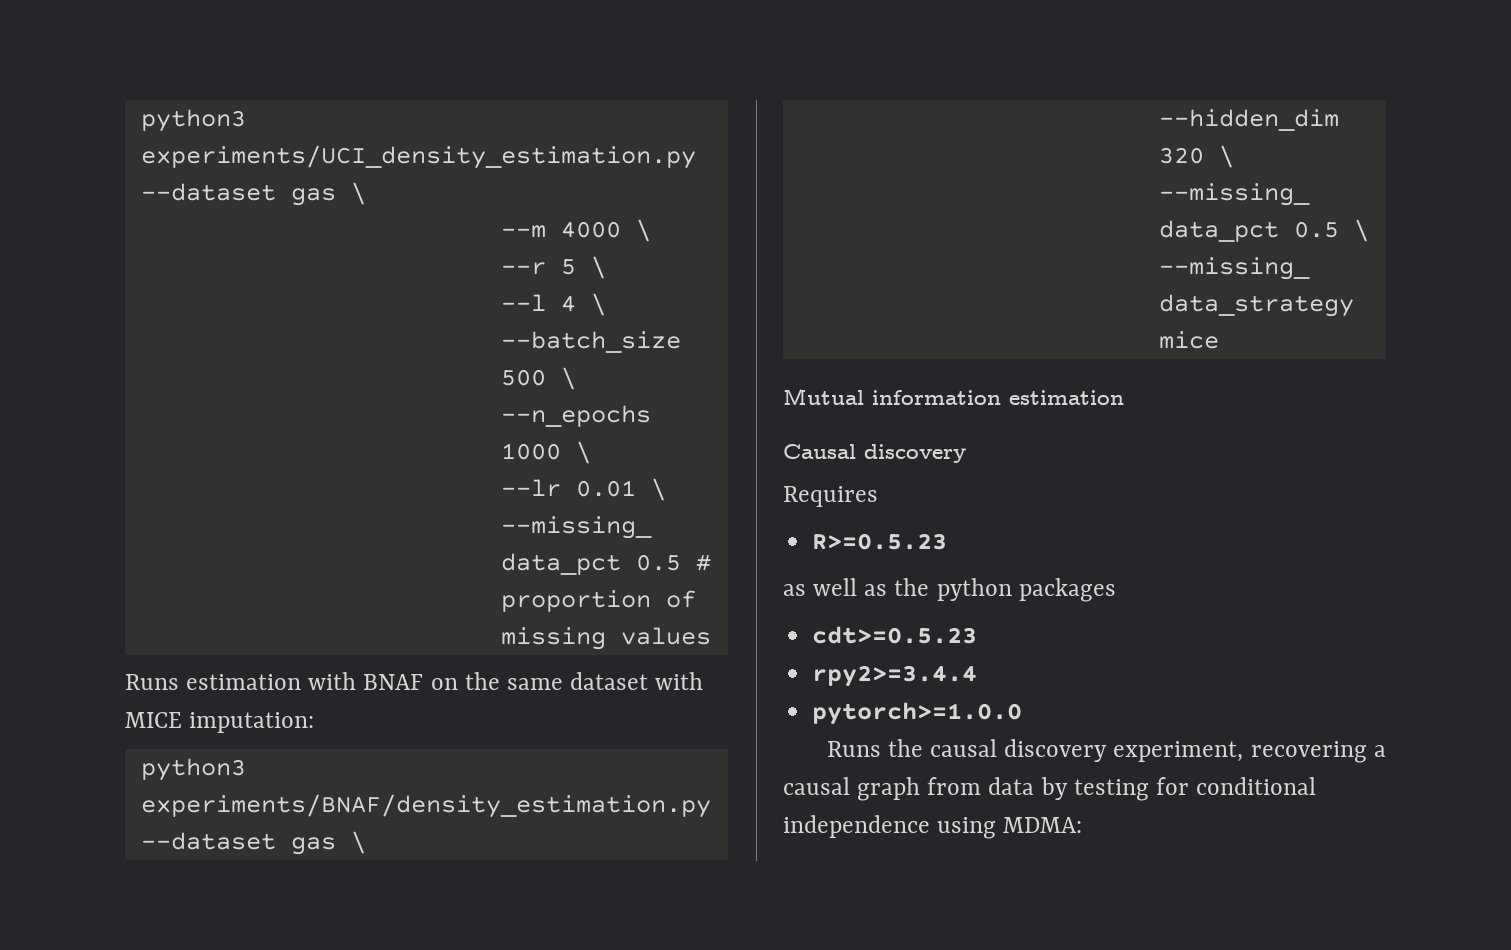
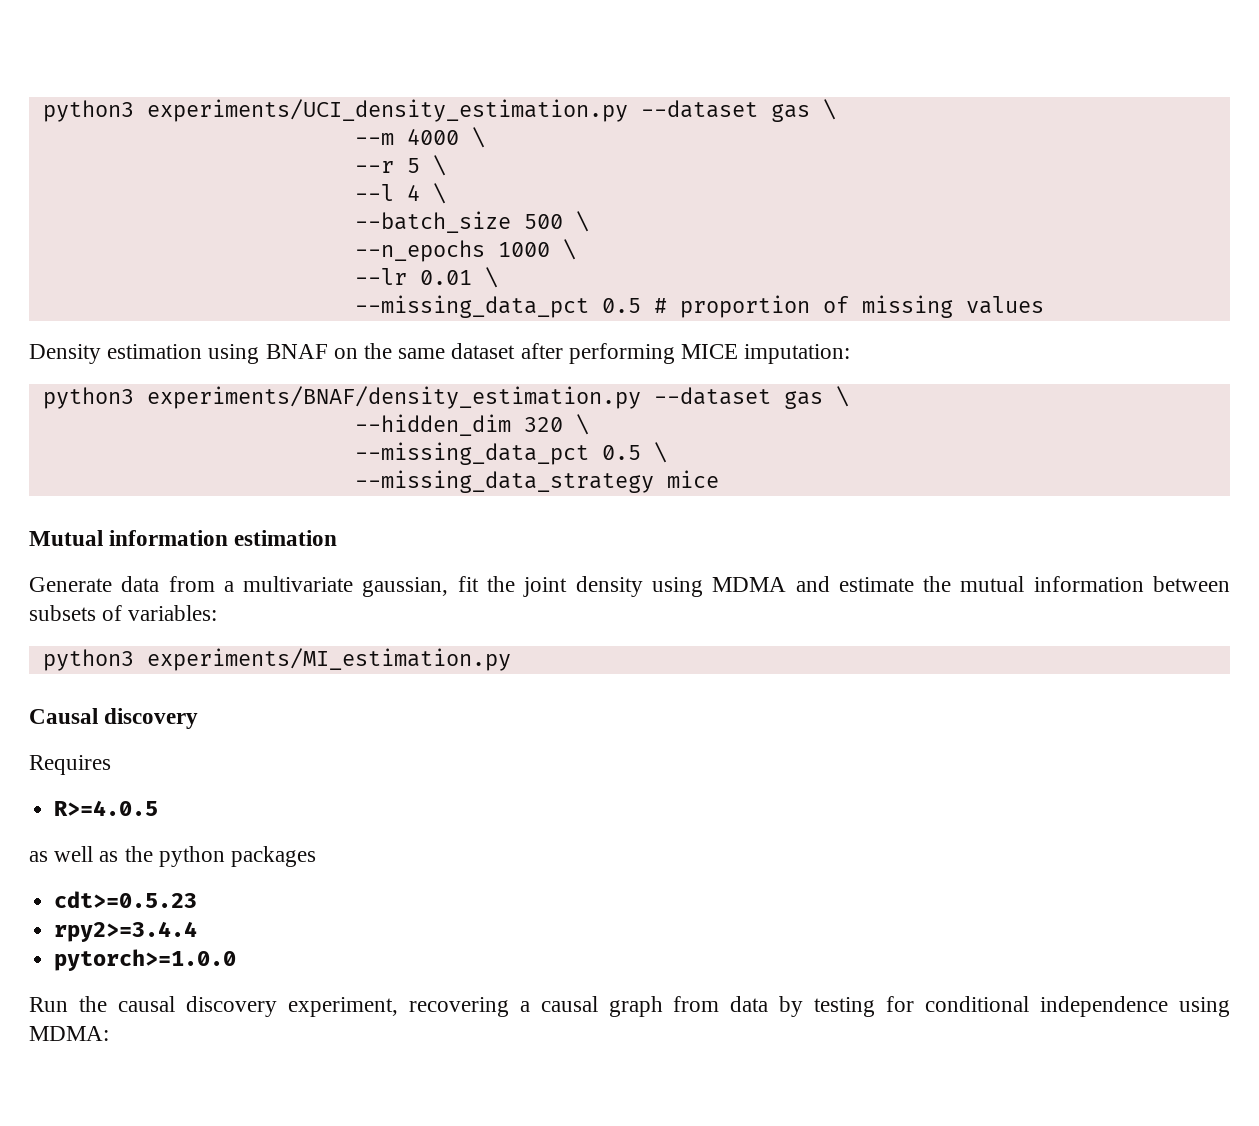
[125,672,357,690] Runs estimation with -> [29,344,260,364] Density estimation using
[655,672,704,690] with -> [520,343,675,364] after performing
(1124, 397) none -> [29,576,1230,597] [29,605,218,621] [42,648,511,671] // Generate data from a multivariate gaussian, fit the joint density using MDMA and estimate the mutual information between subsets of variables: // python3 experiments/MI_estimation.py
[812,533,948,550] R>=0.5.23 -> [54,800,159,816] R>=4.0.5
[826,741,881,757] Runs -> [29,997,68,1012] Run

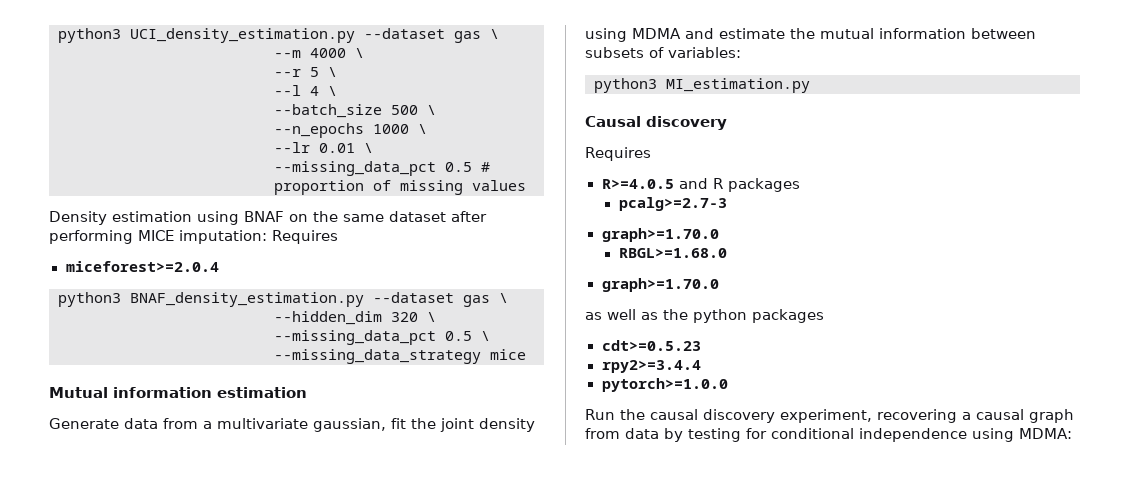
[42,99,628,122] python3 experiments/UCI_density_estimation.py -> [58,28,355,43] python3 UCI_density_estimation.py
[42,386,641,409] // python3 experiments/BNAF/density_estimation.py -> [272,230,338,244] [65,261,219,272] [58,292,364,307] Requires // miceforest>=2.0.4 // python3 BNAF_density_estimation.py
[146,648,511,671] experiments/MI_estimation.py -> [666,78,810,93] MI_estimation.py
(159, 808) none -> [678,178,800,192] [618,197,727,211] [601,228,719,242] [618,248,727,258] [601,278,719,292] and R packages // pcalg>=2.7-3 // graph>=1.70.0 // RBGL>=1.68.0 // graph>=1.70.0

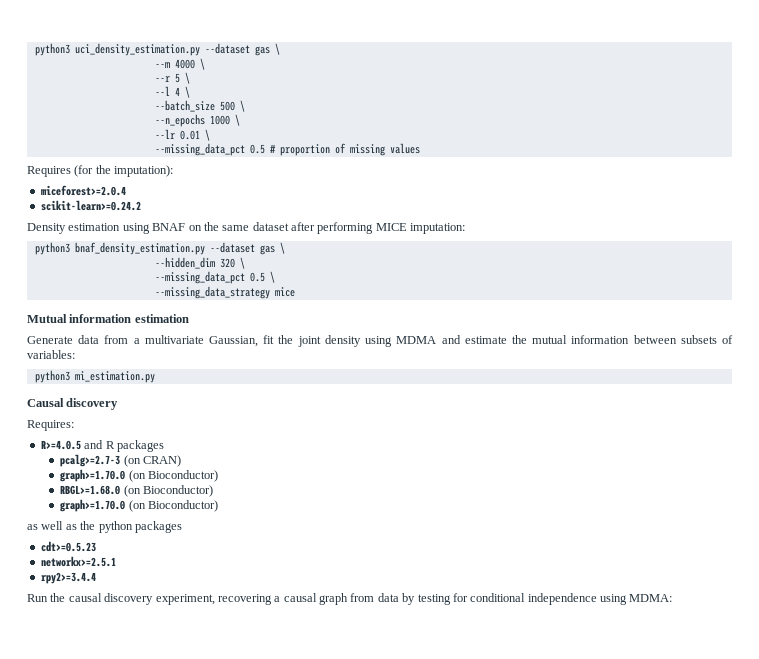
[58,28,355,43] python3 UCI_density_estimation.py -> [34,43,200,56] python3 uci_density_estimation.py
(526, 185) none -> [27,165,174,177] [40,185,126,196] [40,200,141,211] // Requires (for the imputation): // miceforest>=2.0.4 // scikit-learn>=0.24.2
[272,230,338,244] [65,261,219,272] [58,292,364,307] Requires // miceforest>=2.0.4 // python3 BNAF_density_estimation.py -> [34,242,205,255] // python3 bnaf_density_estimation.py
[313,418,386,432] gaussian, -> [209,336,259,347] Gaussian,
[666,78,810,93] MI_estimation.py -> [74,371,155,383] mi_estimation.py
[585,147,651,161] Requires -> [27,420,74,431] Requires:
[601,228,719,242] // graph>=1.70.0 -> [123,455,182,467] [60,469,219,482] (on CRAN) // graph>=1.70.0 (on Bioconductor)
[601,278,719,292] // graph>=1.70.0 -> [123,485,214,497] [60,499,219,512] (on Bioconductor) // graph>=1.70.0 (on Bioconductor)
(701, 345) none -> [40,556,116,567] // networkx>=2.5.1
[601,378,728,392] // pytorch>=1.0.0 -> (96, 578) none

